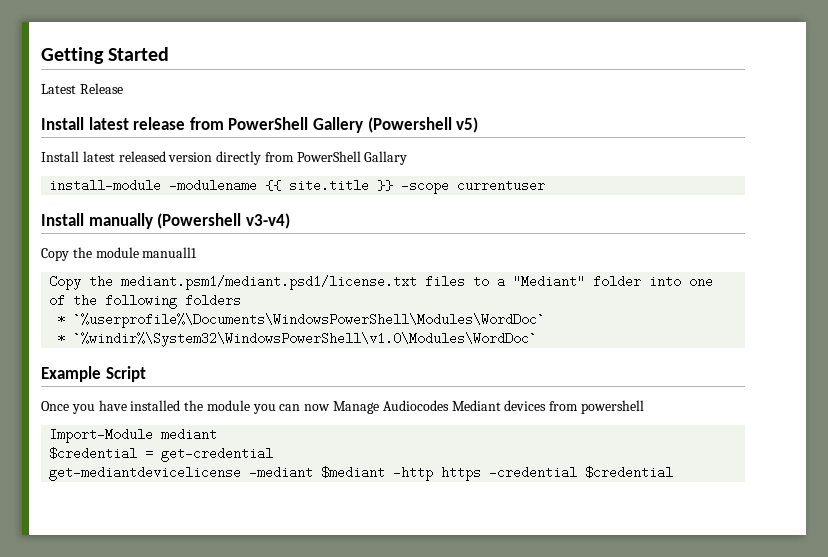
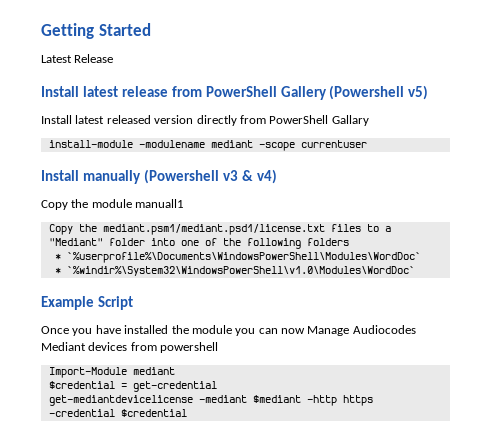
[265,179,394,192] {{ site.title }} -> [210,140,253,148] mediant
[245,213,290,229] v3-v4) -> [222,169,277,184] v3 & v4)

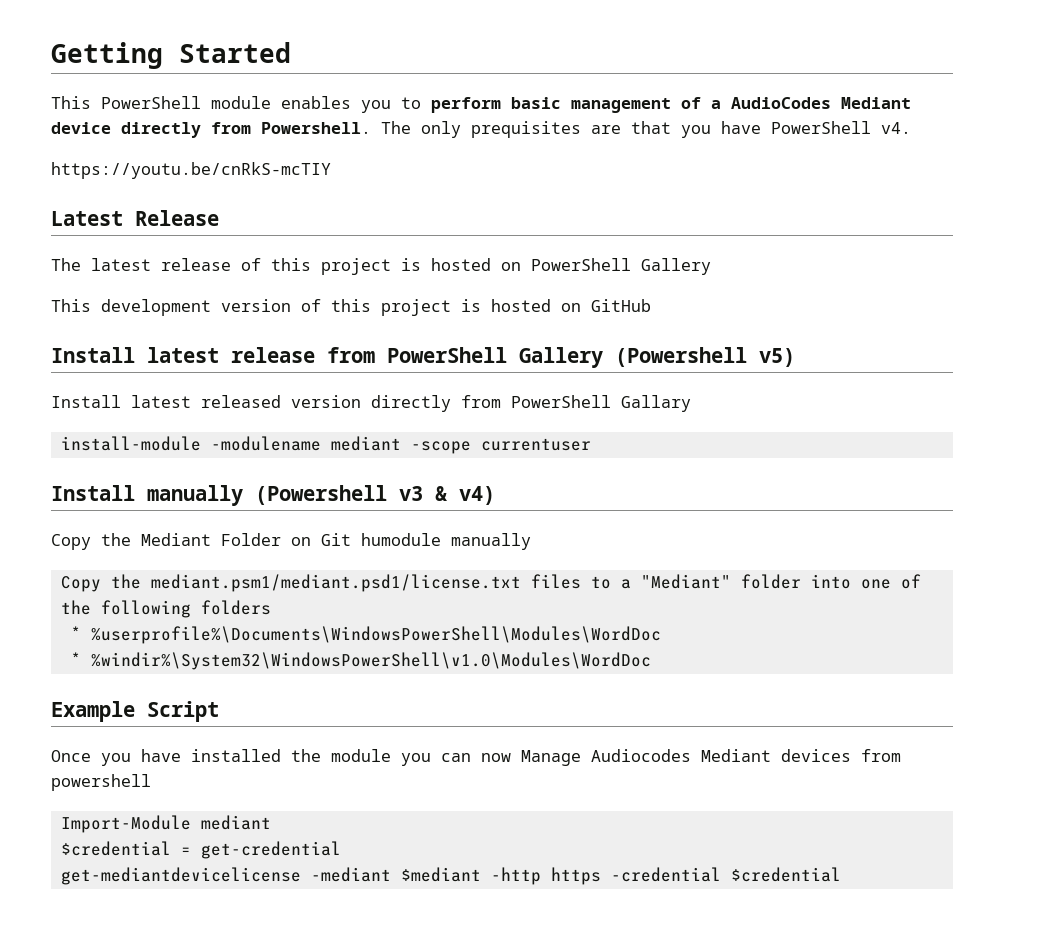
[41,54,114,63] Latest Release -> [51,96,911,113] [51,121,911,138] [51,162,331,179] [51,210,219,226] [51,258,711,275] [51,299,651,316] This PowerShell module enables you to perform basic management of a AudioCodes Mediant device directly from Powershell. The only prequisites are that you have PowerShell v4. // https://youtu.be/cnRkS-mcTIY // Latest Release // The latest release of this project is hosted on PowerShell Gallery // This development version of this project is hosted on GitHub
[91,199,185,208] module manuall1 -> [141,533,531,550] Mediant Folder on Git humodule manually
[66,252,421,263] [54,266,415,276] `%userprofile%\Documents\WindowsPowerShell\Modules\WordDoc` // * `%windir%\System32\WindowsPowerShell\v1.0\Modules\WordDoc` -> [90,626,661,644] [70,652,651,670] %userprofile%\Documents\WindowsPowerShell\Modules\WordDoc // * %windir%\System32\WindowsPowerShell\v1.0\Modules\WordDoc

